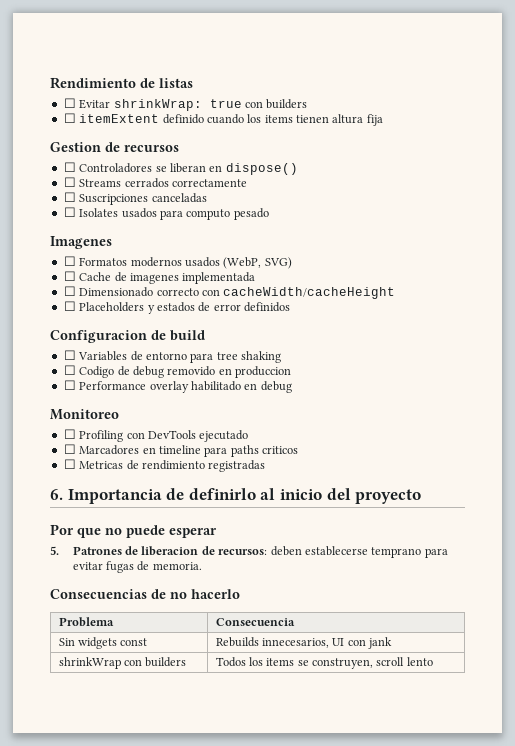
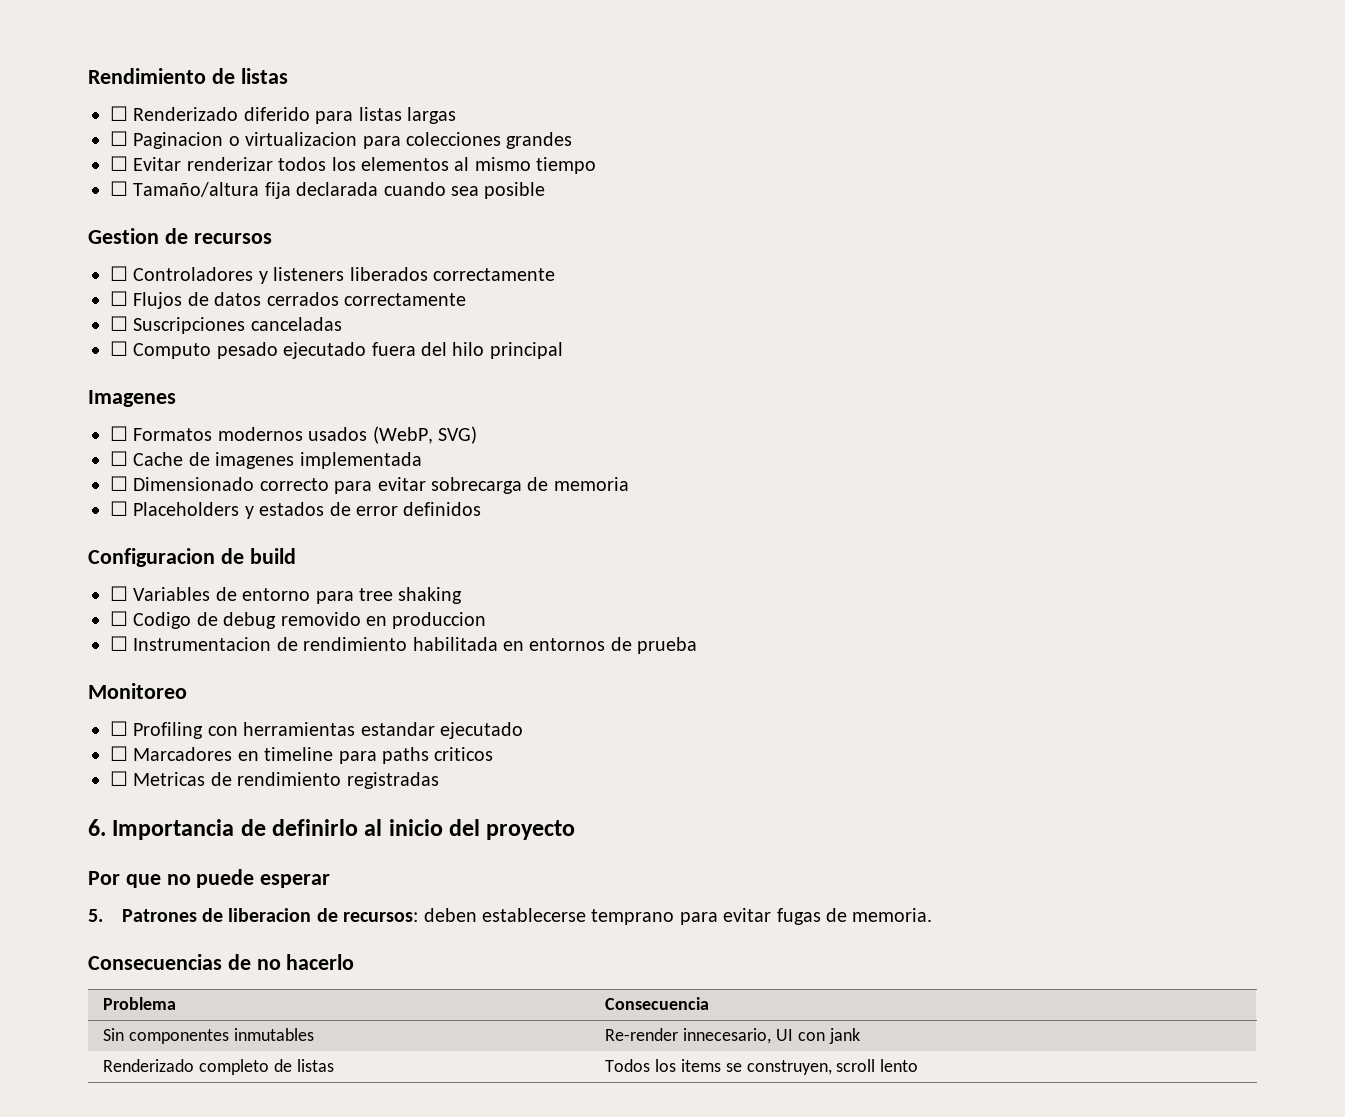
[79,99,308,111] [63,113,383,126] Evitar shrinkWrap: true con builders // ☐ itemExtent definido cuando los items tienen altura fija -> [133,107,456,124] [110,131,573,149] [110,156,597,174] [110,181,546,199] Renderizado diferido para listas largas // ☐ Paginacion o virtualizacion para colecciones grandes // ☐ Evitar renderizar todos los elementos al mismo tiempo // ☐ Tamaño/altura fija declarada cuando sea posible
[155,163,298,175] [63,177,122,187] se liberan en dispose() // ☐ Streams -> [258,267,555,284] [110,291,262,309] y listeners liberados correctamente // ☐ Flujos de datos
[79,208,269,220] Isolates usados para computo pesado -> [133,342,563,359] Computo pesado ejecutado fuera del hilo principal
[201,287,396,299] con cacheWidth/cacheHeight -> [334,477,629,494] para evitar sobrecarga de memoria
[79,381,292,393] Performance overlay habilitado en debug -> [133,637,698,654] Instrumentacion de rendimiento habilitada en entornos de prueba
[147,430,196,439] DevTools -> [243,722,435,736] herramientas estandar
[77,637,148,649] [215,637,329,648] widgets const | Rebuilds innecesarios, -> [128,1028,314,1044] [605,1028,771,1044] componentes inmutables | Re-render innecesario,
[58,657,187,669] shrinkWrap con builders -> [103,1059,334,1075] Renderizado completo de listas

